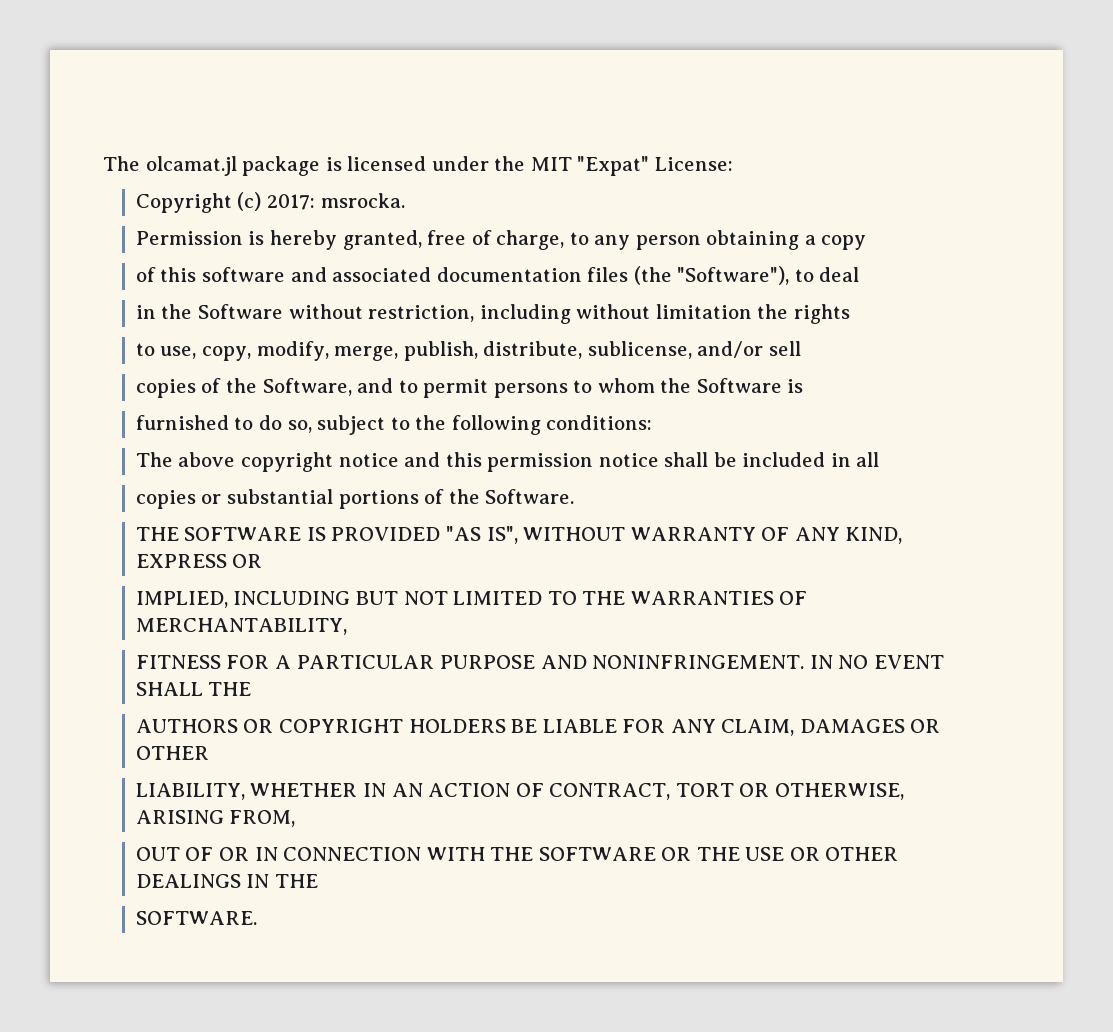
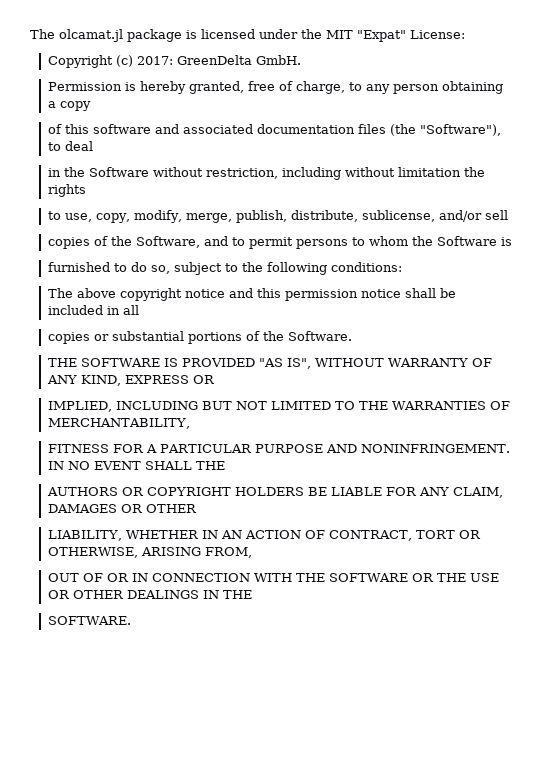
[320,193,405,208] msrocka. -> [177,55,302,65] GreenDelta GmbH.

